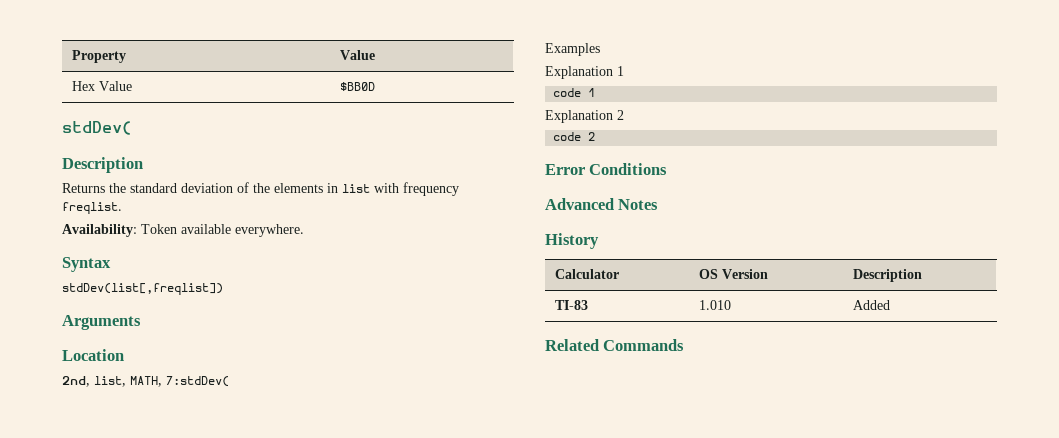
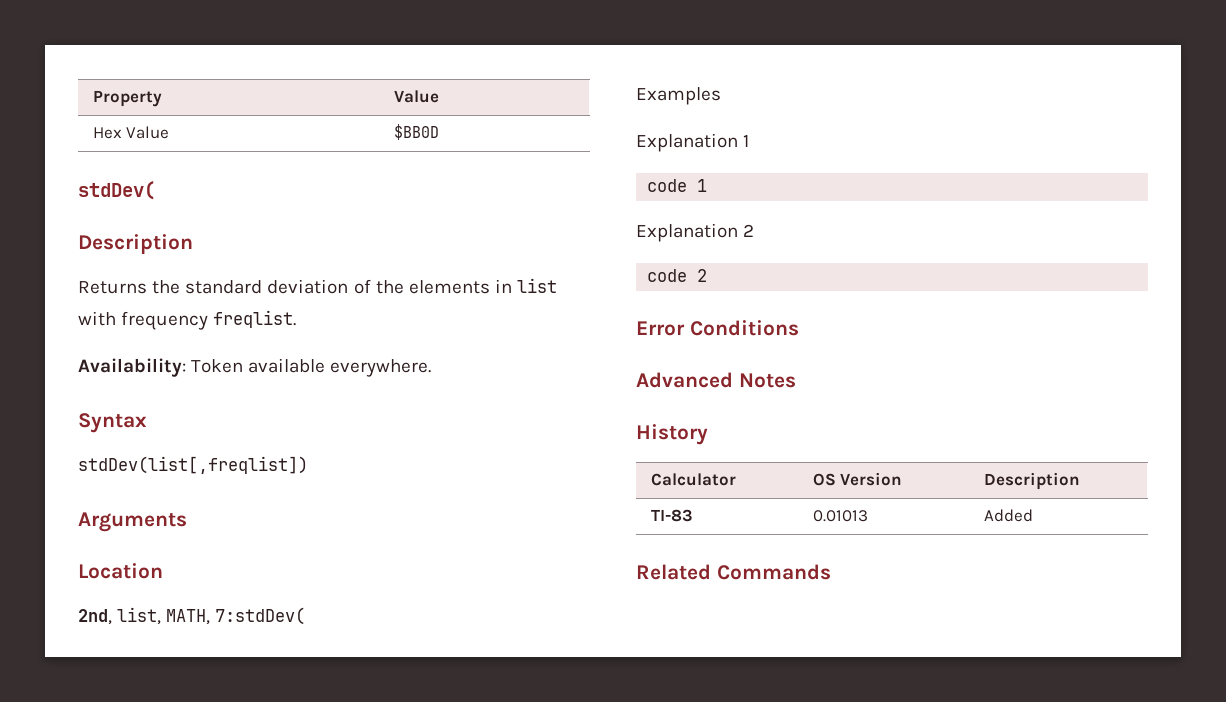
[698,300,731,310] 1.010 -> [812,510,868,522] 0.01013

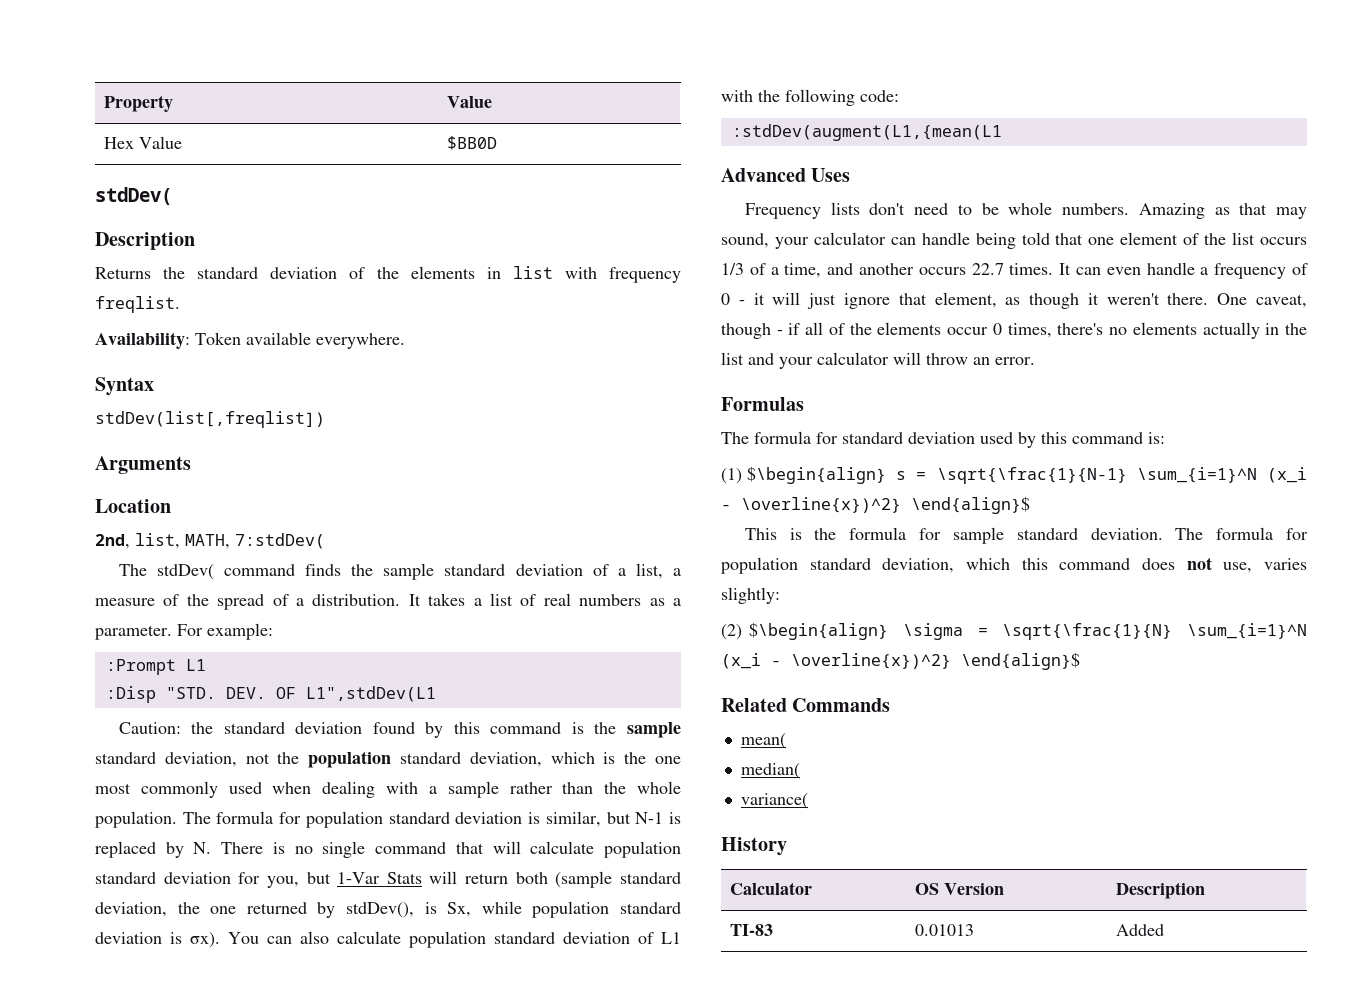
[636,87,721,105] [636,133,750,152] [647,179,708,192] [636,223,755,242] [647,269,708,282] [636,320,799,336] [636,372,796,388] Examples // Explanation 1 // code 1 // Explanation 2 // code 2 // Error Conditions // Advanced Notes -> [118,563,681,580] [95,593,681,610] [95,623,273,640] [105,659,206,675] [105,686,436,703] [118,722,681,738] [95,751,681,768] [95,781,681,798] [95,811,682,828] [95,841,681,858] [95,871,681,888] [95,901,682,918] [95,931,681,948] [721,89,899,106] [731,124,1002,141] [721,168,851,182] [744,202,1307,219] [721,232,1307,249] [721,262,1308,279] [721,292,1307,309] [721,322,1307,339] [721,352,1035,369] [721,397,804,411] [721,431,1165,448] [721,466,1307,484] [721,496,1030,514] [744,527,1308,544] [721,557,1307,574] [721,587,780,604] [721,622,1307,640] [721,652,1080,670] [721,698,891,712] [740,733,786,749] [740,763,800,779] [740,793,808,809] The stdDev( command finds the sample standard deviation of a list, a measure of the spread of a distribution. It takes a list of real numbers as a parameter. For example: // :Prompt L1 // :Disp "STD. DEV. OF L1",stdDev(L1 // Caution: the standard deviation found by this command is the sample standard deviation, not the population standard deviation, which is the one most commonly used when dealing with a sample rather than the whole population. The formula for population standard deviation is similar, but N-1 is replaced by N. There is no single command that will calculate population standard deviation for you, but 1-Var Stats will return both (sample standard deviation, the one returned by stdDev(), is Sx, while population standard deviation is σx). You can also calculate population standard deviation of L1 with the following code: // :stdDev(augment(L1,{mean(L1 // Advanced Uses // Frequency lists don't need to be whole numbers. Amazing as that may sound, your calculator can handle being told that one element of the list occurs 1/3 of a time, and another occurs 22.7 times. It can even handle a frequency of 0 - it will just ignore that element, as though it weren't there. One caveat, though - if all of the elements occur 0 times, there's no elements actually in the list and your calculator will throw an error. // Formulas // The formula for standard deviation used by this command is: // (1) $\begin{align} s = \sqrt{\frac{1}{N-1} \sum_{i=1}^N (x_i - \overline{x})^2} \end{align}$ // This is the formula for sample standard deviation. The formula for population standard deviation, which this command does not use, varies slightly: // (2) $\begin{align} \sigma = \sqrt{\frac{1}{N} \sum_{i=1}^N (x_i - \overline{x})^2} \end{align}$ // Related Commands // mean( // median( // variance(
[636,564,831,580] // Related Commands -> (1165, 930) none

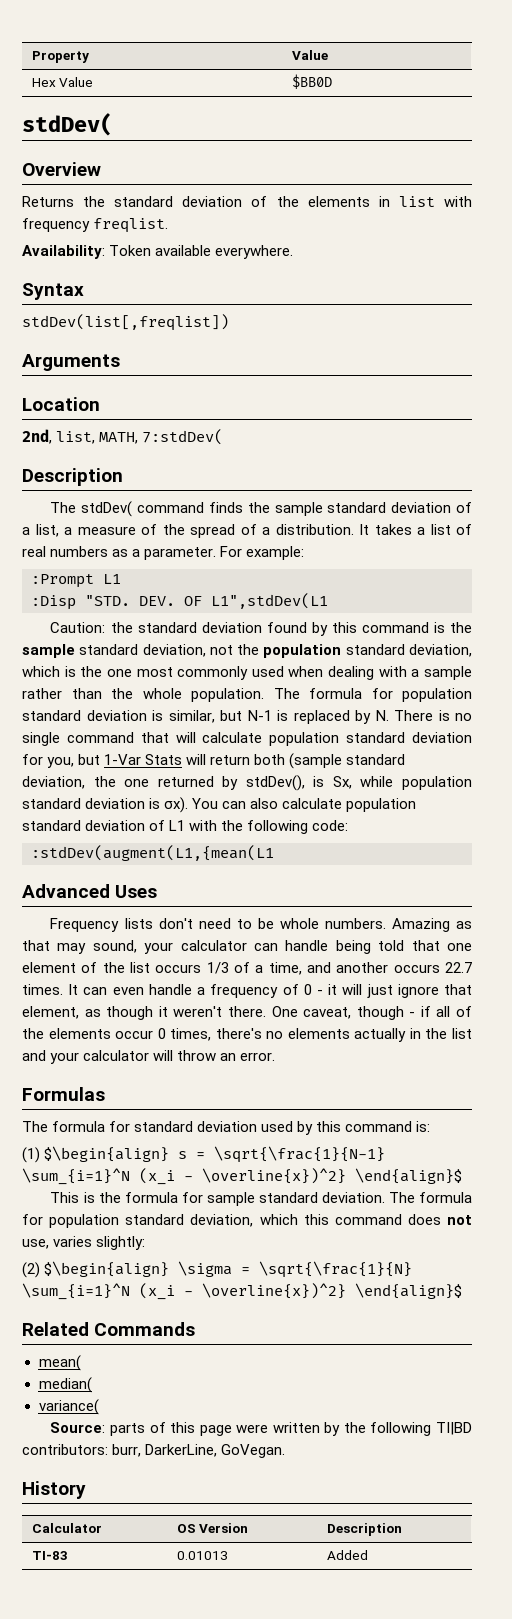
[95,232,195,250] Description -> [22,162,101,176] Overview
(325, 541) none -> [22,468,123,486] // Description
(808, 801) none -> [50,1422,473,1436] [22,1444,286,1458] // Source: parts of this page were written by the following TI|BD contributors: burr, DarkerLine, GoVegan.

